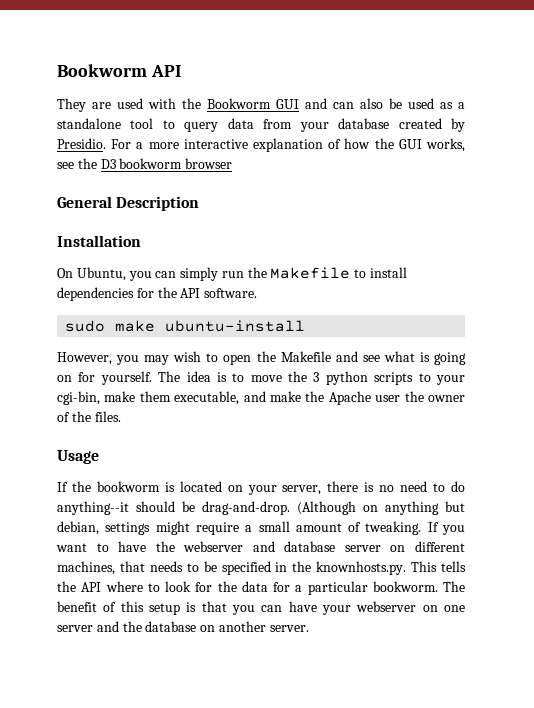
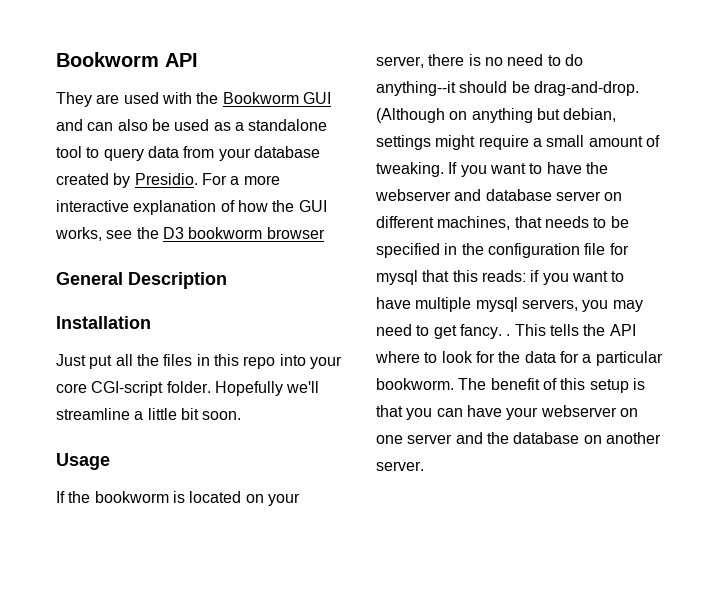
[57,267,408,281] [57,287,258,301] [65,320,306,332] [57,351,466,365] [57,371,465,385] [57,391,465,405] [57,411,121,422] On Ubuntu, you can simply run the Makefile to install dependencies for the API software. // sudo make ubuntu-install // However, you may wish to open the Makefile and see what is going on for yourself. The idea is to move the 3 python scripts to your cgi-bin, make them executable, and make the Apache user the owner of the files. -> [56,354,342,369] [56,381,320,396] [56,408,242,420] Just put all the files in this repo into your core CGI-script folder. Hopefully we'll streamline a little bit soon.
[316,561,407,575] knownhosts.py. -> [487,243,629,258] [376,270,625,285] [376,297,643,312] [376,324,511,339] configuration file for mysql that this reads: if you want to have multiple mysql servers, you may need to get fancy. .

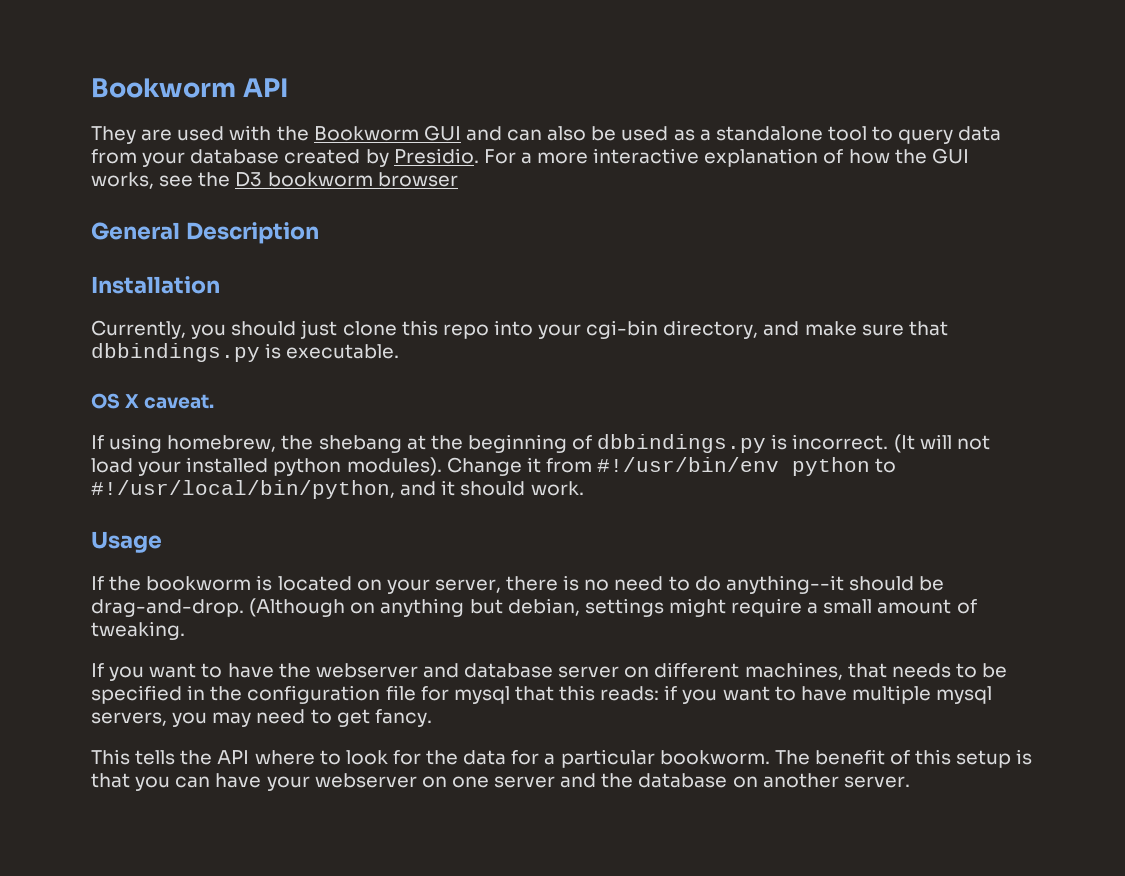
[56,354,342,369] [56,381,320,396] [56,408,242,420] Just put all the files in this repo into your core CGI-script folder. Hopefully we'll streamline a little bit soon. -> [91,320,948,339] [91,343,400,362] [91,393,215,409] [91,434,990,453] [91,457,897,476] [91,480,584,499] Currently, you should just clone this repo into your cgi-bin directory, and make sure that dbbindings.py is executable. // OS X caveat. // If using homebrew, the shebang at the beginning of dbbindings.py is incorrect. (It will not load your installed python modules). Change it from #!/usr/bin/env python to #!/usr/local/bin/python, and it should work.
(444, 169) none -> (185, 630) //
[506,334,511,336] . -> (432, 718) //

